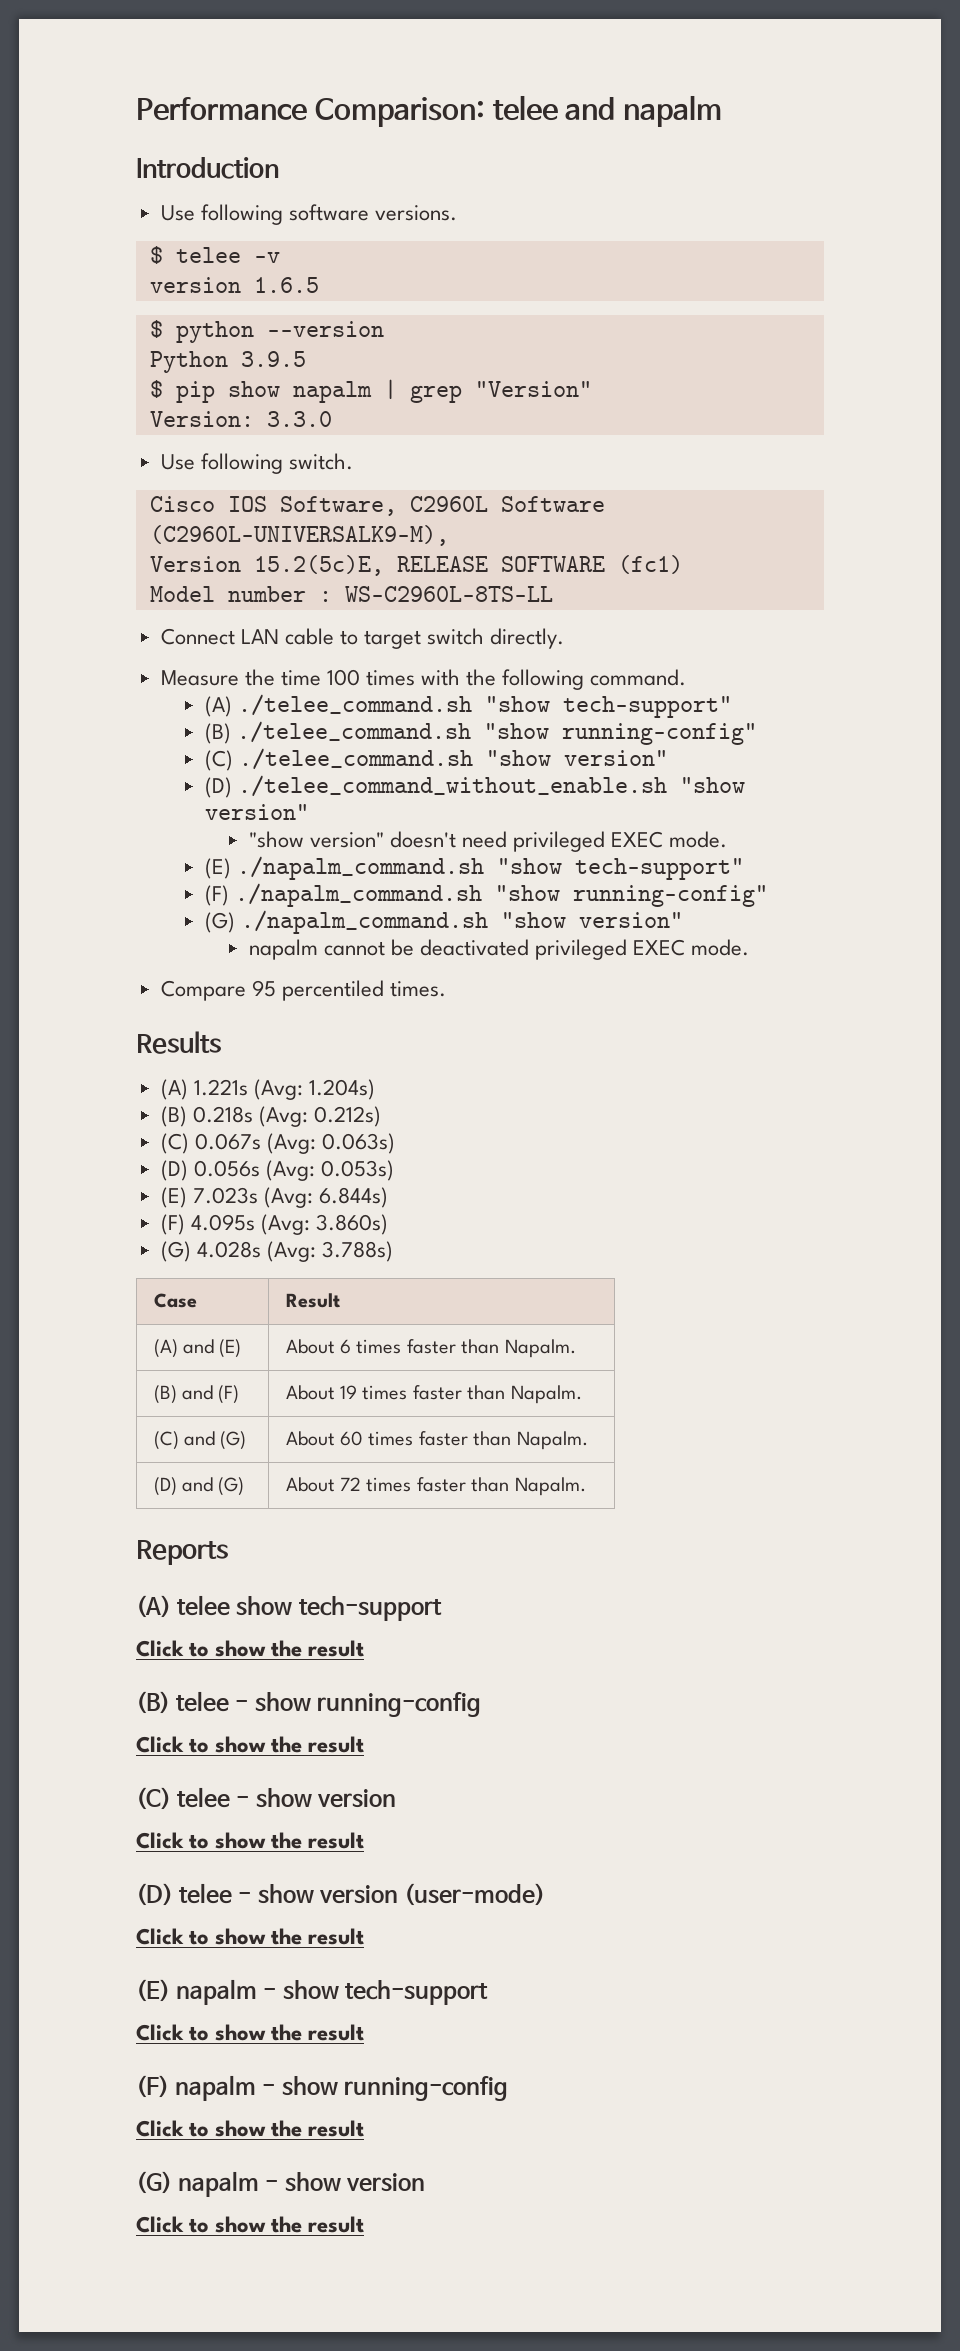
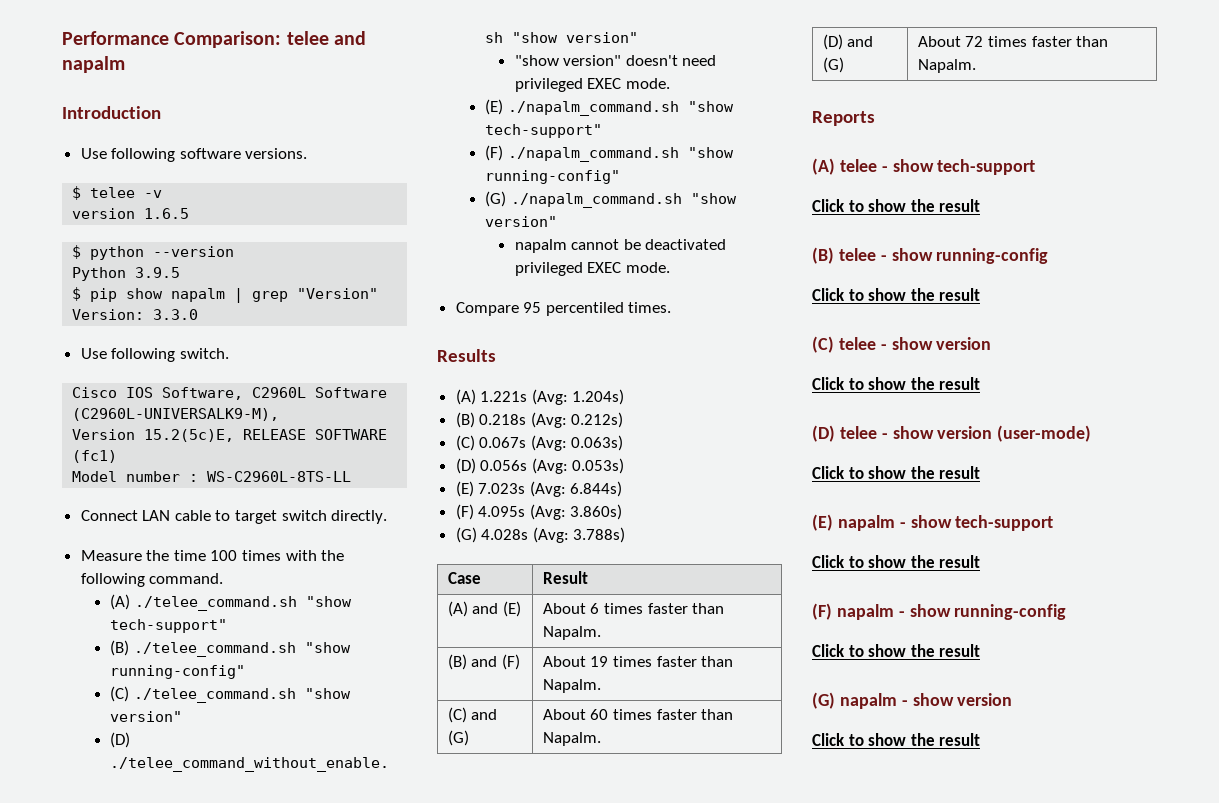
(231, 1605) none -> [881,166,888,172] -

